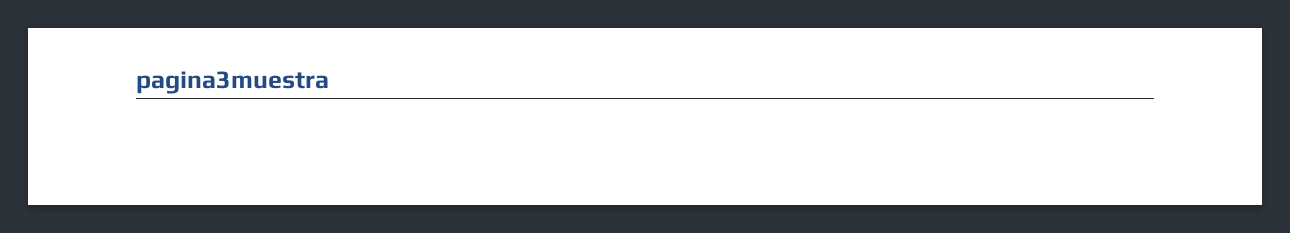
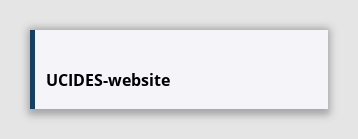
[136,71,329,94] pagina3muestra -> [46,73,170,86] UCIDES-website

